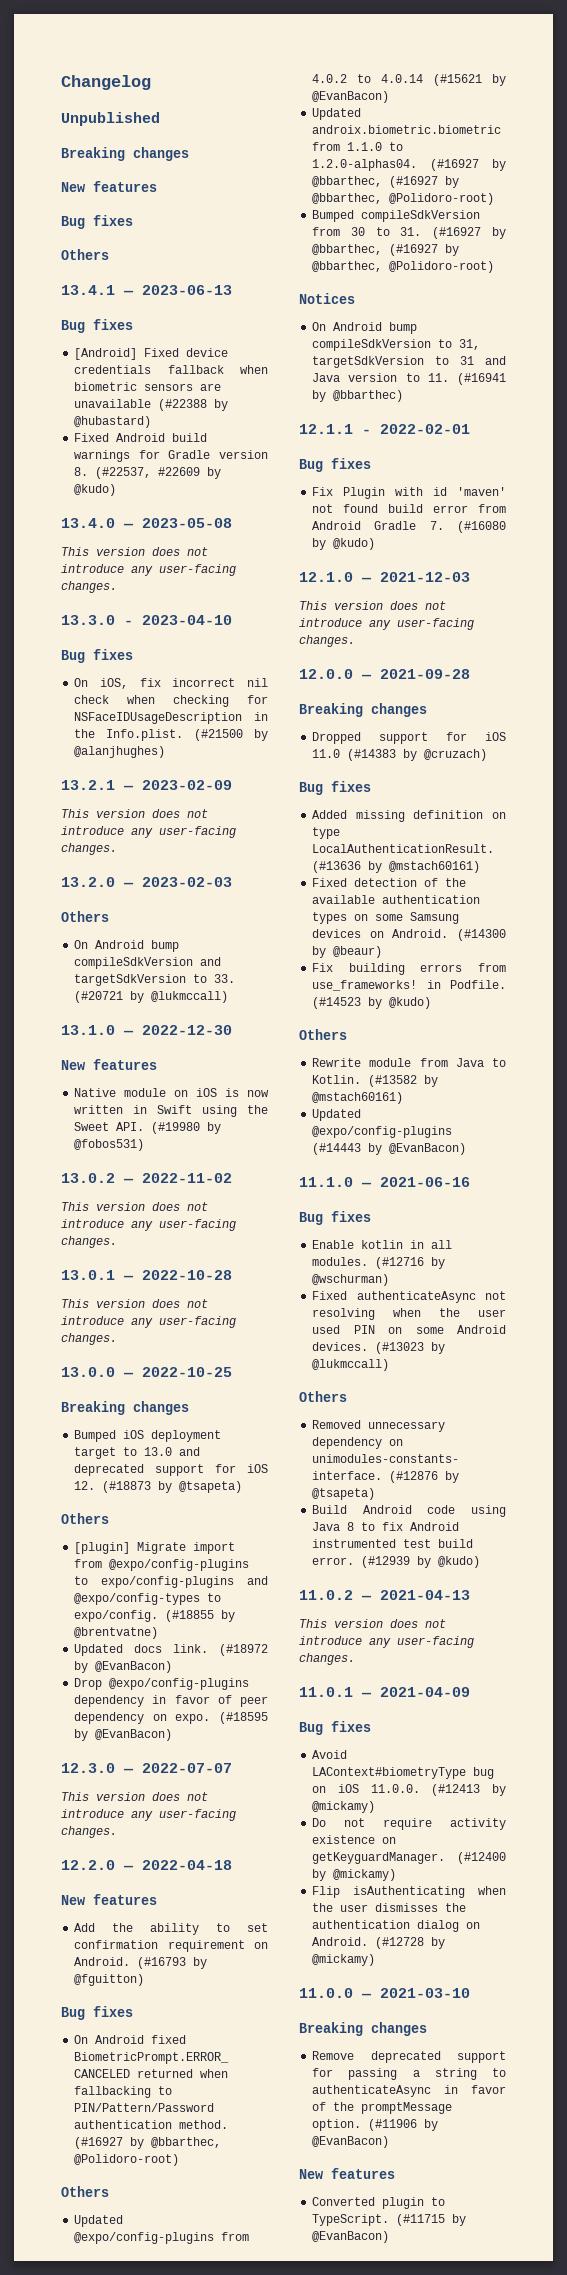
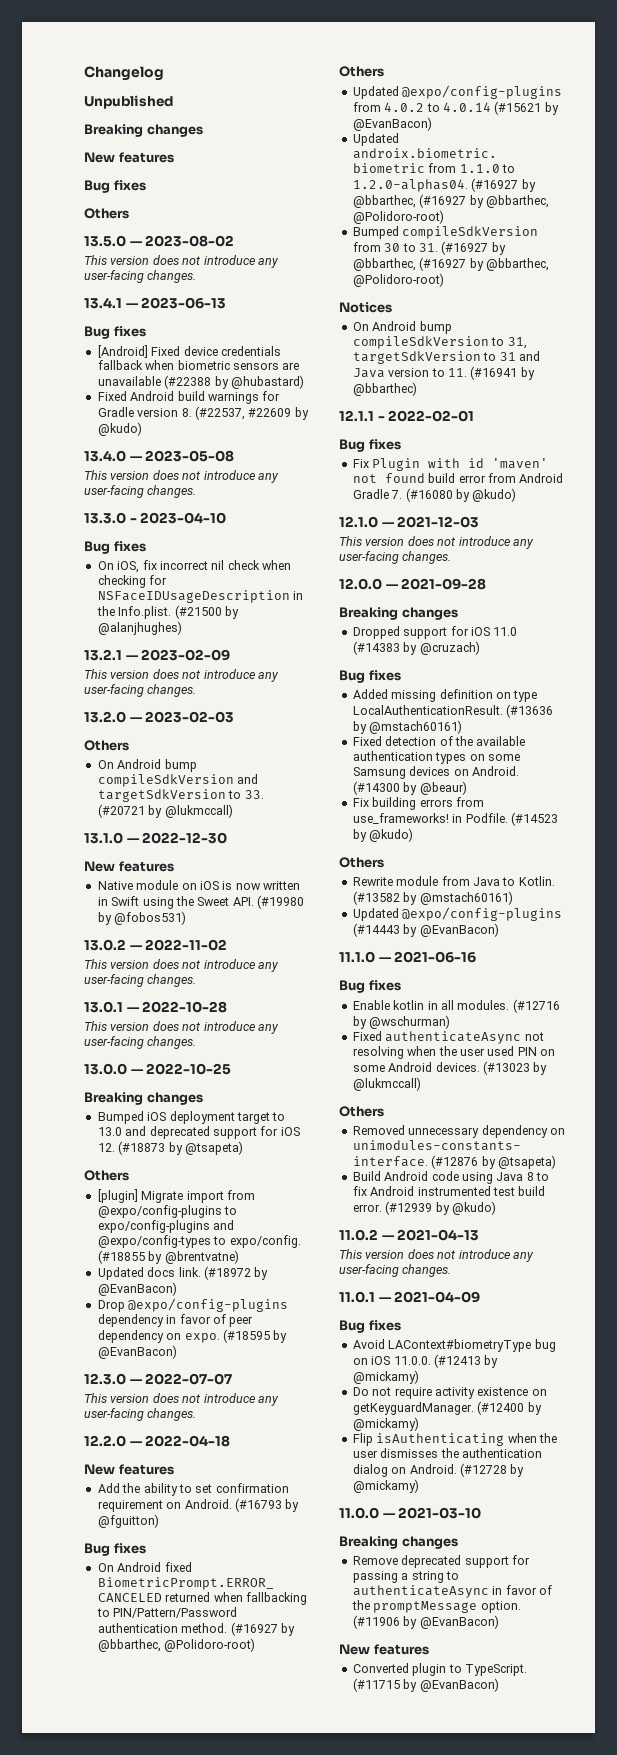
(109, 254) none -> [84,235,235,247] [84,255,279,268] [84,270,197,283] // 13.5.0 — 2023-08-02 // This version does not introduce any user-facing changes.

